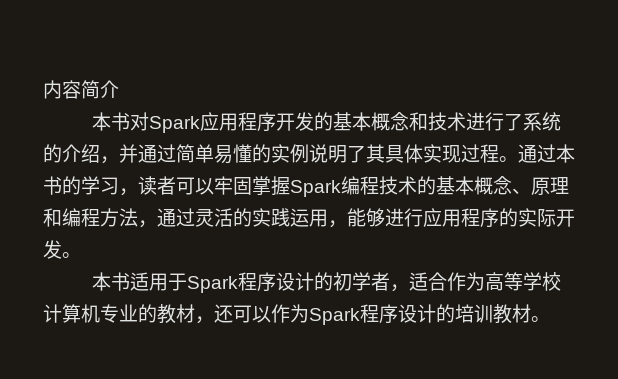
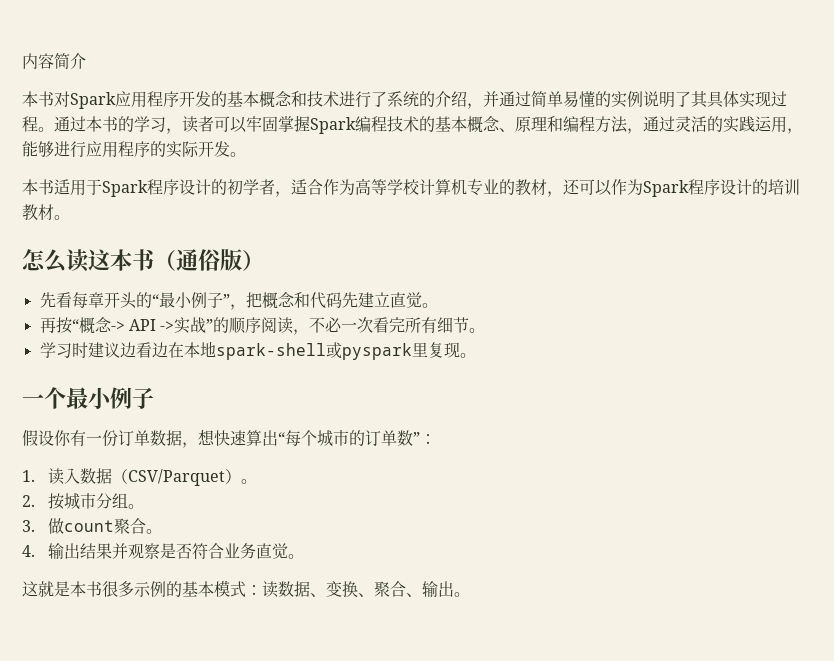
(550, 319) none -> [22,249,264,273] [39,292,438,310] [39,317,486,335] [39,341,476,360] [22,387,154,409] [22,429,436,448] [22,468,257,486] [22,493,144,510] [22,518,162,534] [22,543,304,560] [22,580,470,598] // 怎么读这本书（通俗版） // 先看每章开头的“最小例子”，把概念和代码先建立直觉。 // 再按“概念-> API ->实战”的顺序阅读，不必一次看完所有细节。 // 学习时建议边看边在本地spark-shell或pyspark里复现。 // 一个最小例子 // 假设你有一份订单数据，想快速算出“每个城市的订单数”： // 1.读入数据（CSV/Parquet）。 // 2.按城市分组。 // 3.做count聚合。 // 4.输出结果并观察是否符合业务直觉。 // 这就是本书很多示例的基本模式：读数据、变换、聚合、输出。

